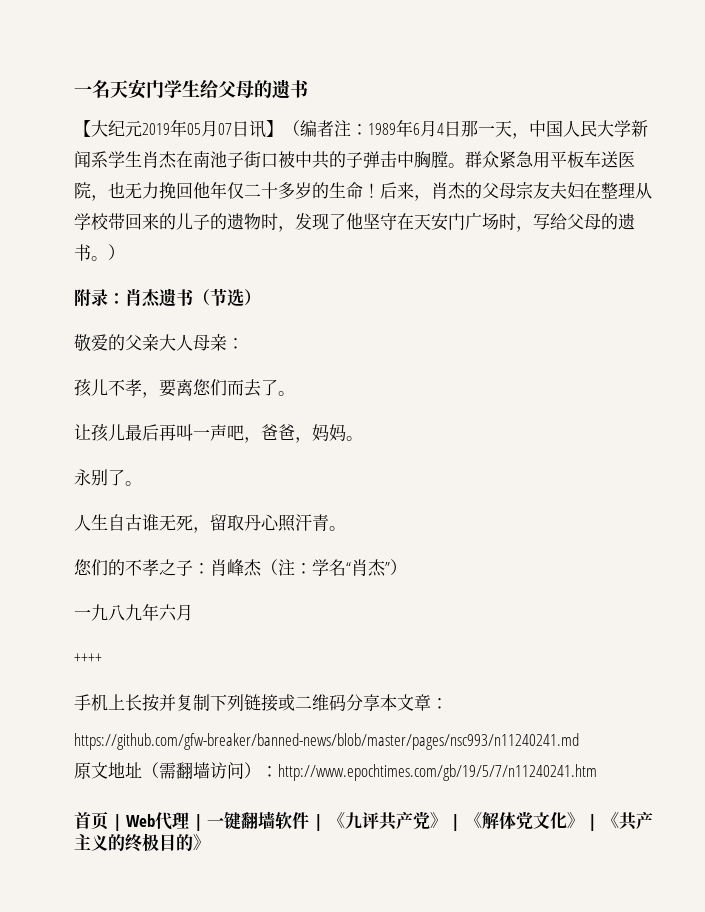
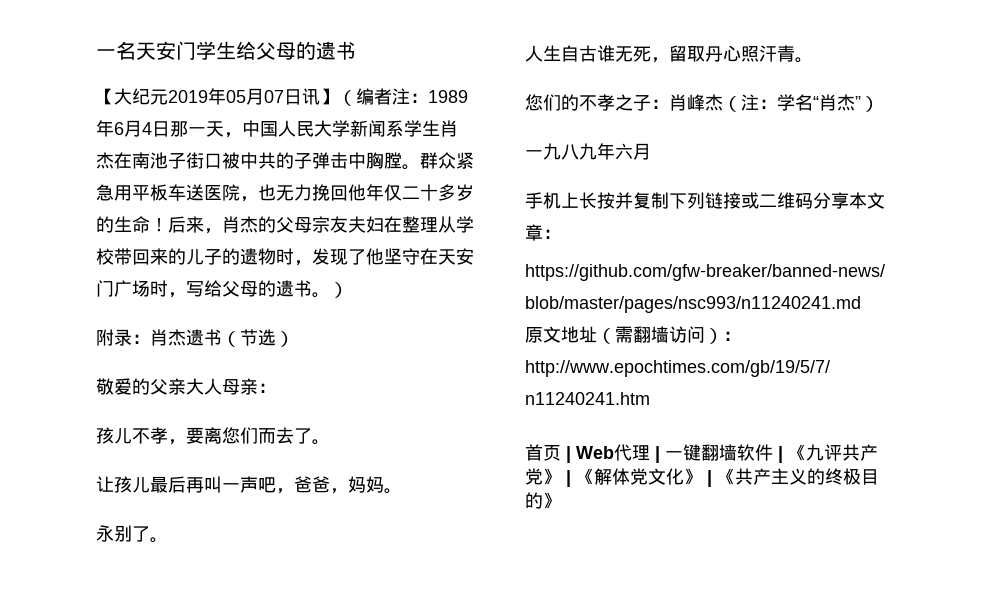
[74,653,102,664] // ++++ -> (651, 151) none

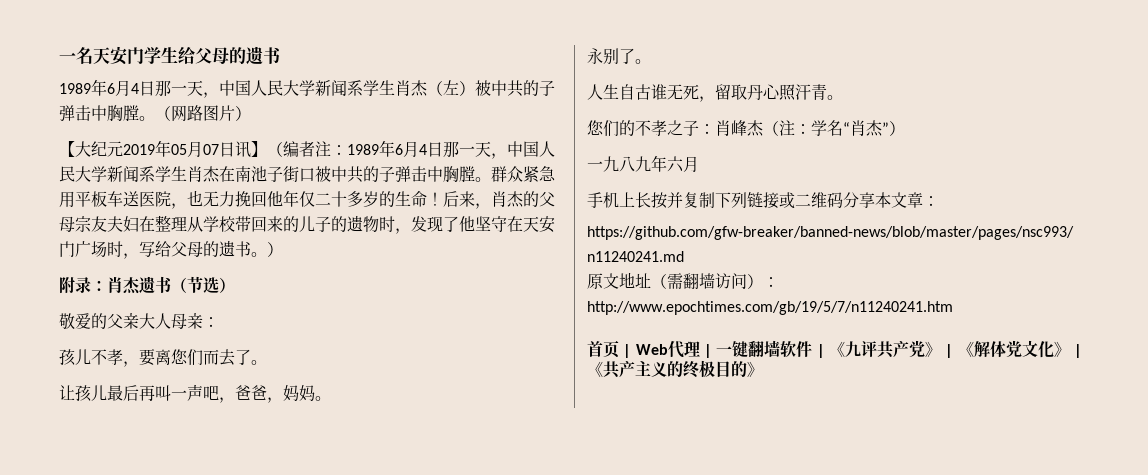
(356, 50) none -> [59,79,555,98] [59,105,251,122] // 1989年6月4日那一天，中国人民大学新闻系学生肖杰（左）被中共的子弹击中胸膛。（网路图片）

